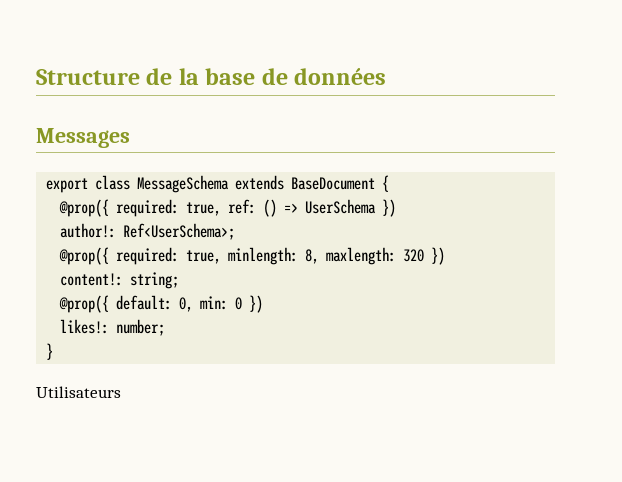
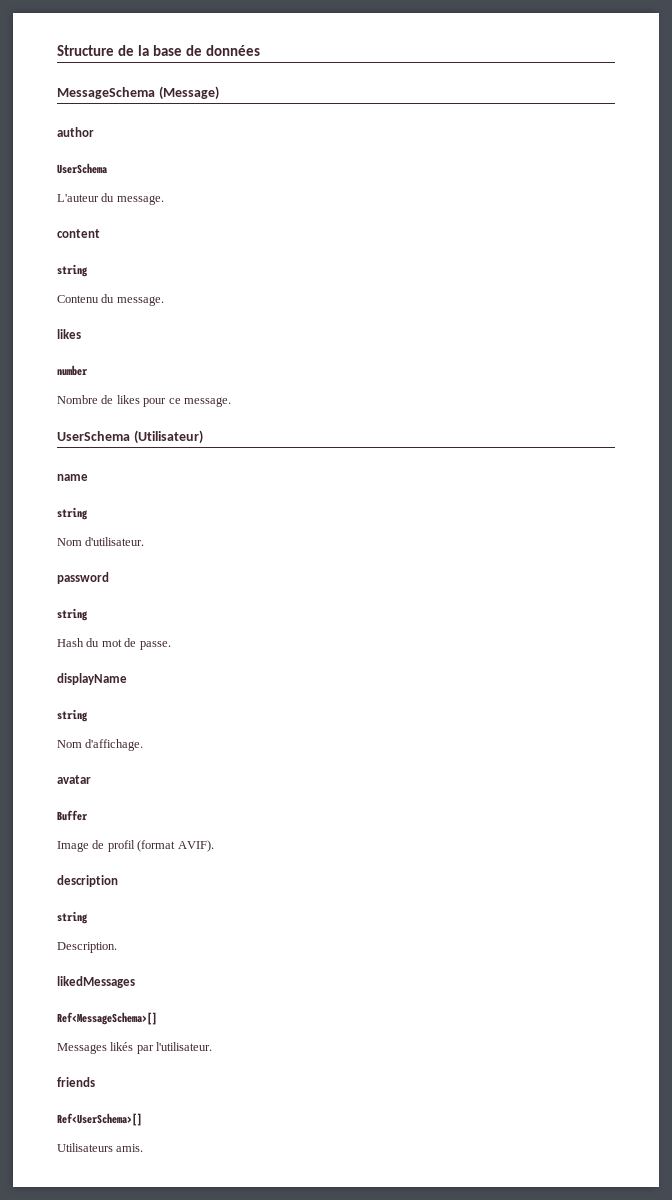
[36,128,130,148] [46,175,390,193] [59,199,397,217] [60,223,236,240] [59,247,446,265] [60,272,180,289] [59,295,264,313] [60,319,166,336] [46,343,54,360] Messages // export class MessageSchema extends BaseDocument { // @prop({ required: true, ref: () => UserSchema }) // author!: Ref<UserSchema>; // @prop({ required: true, minlength: 8, maxlength: 320 }) // content!: string; // @prop({ default: 0, min: 0 }) // likes!: number; // } -> [57,86,219,100] [57,127,94,137] [57,163,108,174] [57,193,164,205] [57,229,100,238] [57,264,88,277] [57,294,164,306] [57,329,81,339] [57,365,88,376] [57,395,231,407] [57,430,203,444] [57,474,88,481] [57,507,88,520] [57,537,145,546] [57,572,109,584] [57,608,88,621] [57,638,171,650] [57,673,127,685] [57,709,88,722] [57,739,144,751] [57,775,91,784] [57,810,88,821] [57,840,214,852] [57,875,118,887] [57,911,88,924] [57,942,117,953] [57,976,135,988] [57,1012,157,1025] [57,1042,213,1054] [57,1077,95,1087] [57,1113,142,1126] MessageSchema (Message) // author // UserSchema // L'auteur du message. // content // string // Contenu du message. // likes // number // Nombre de likes pour ce message. // UserSchema (Utilisateur) // name // string // Nom d'utilisateur. // password // string // Hash du mot de passe. // displayName // string // Nom d'affichage. // avatar // Buffer // Image de profil (format AVIF). // description // string // Description. // likedMessages // Ref<MessageSchema>[] // Messages likés par l'utilisateur. // friends // Ref<UserSchema>[]
(121, 392) none -> [116,1144,144,1152] amis.

